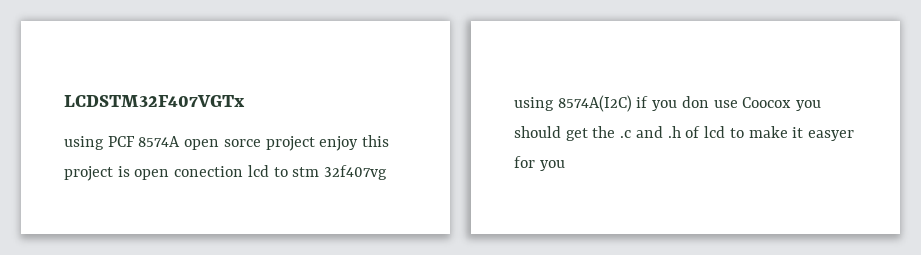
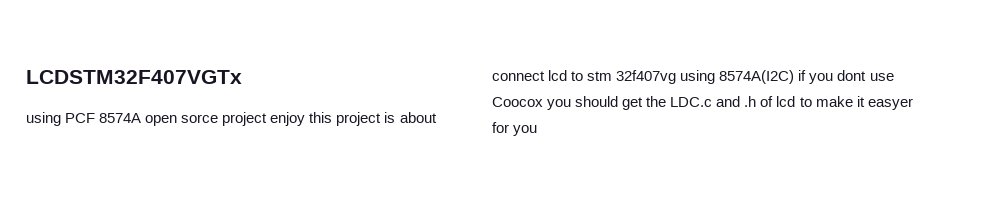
[134,166,244,180] open conection -> [399,112,437,123] [492,71,545,81] about connect
[681,96,709,108] don -> [837,70,867,81] dont
[620,130,632,138] .c -> [670,97,713,107] LDC.c

